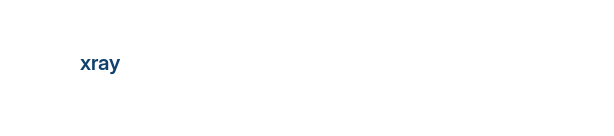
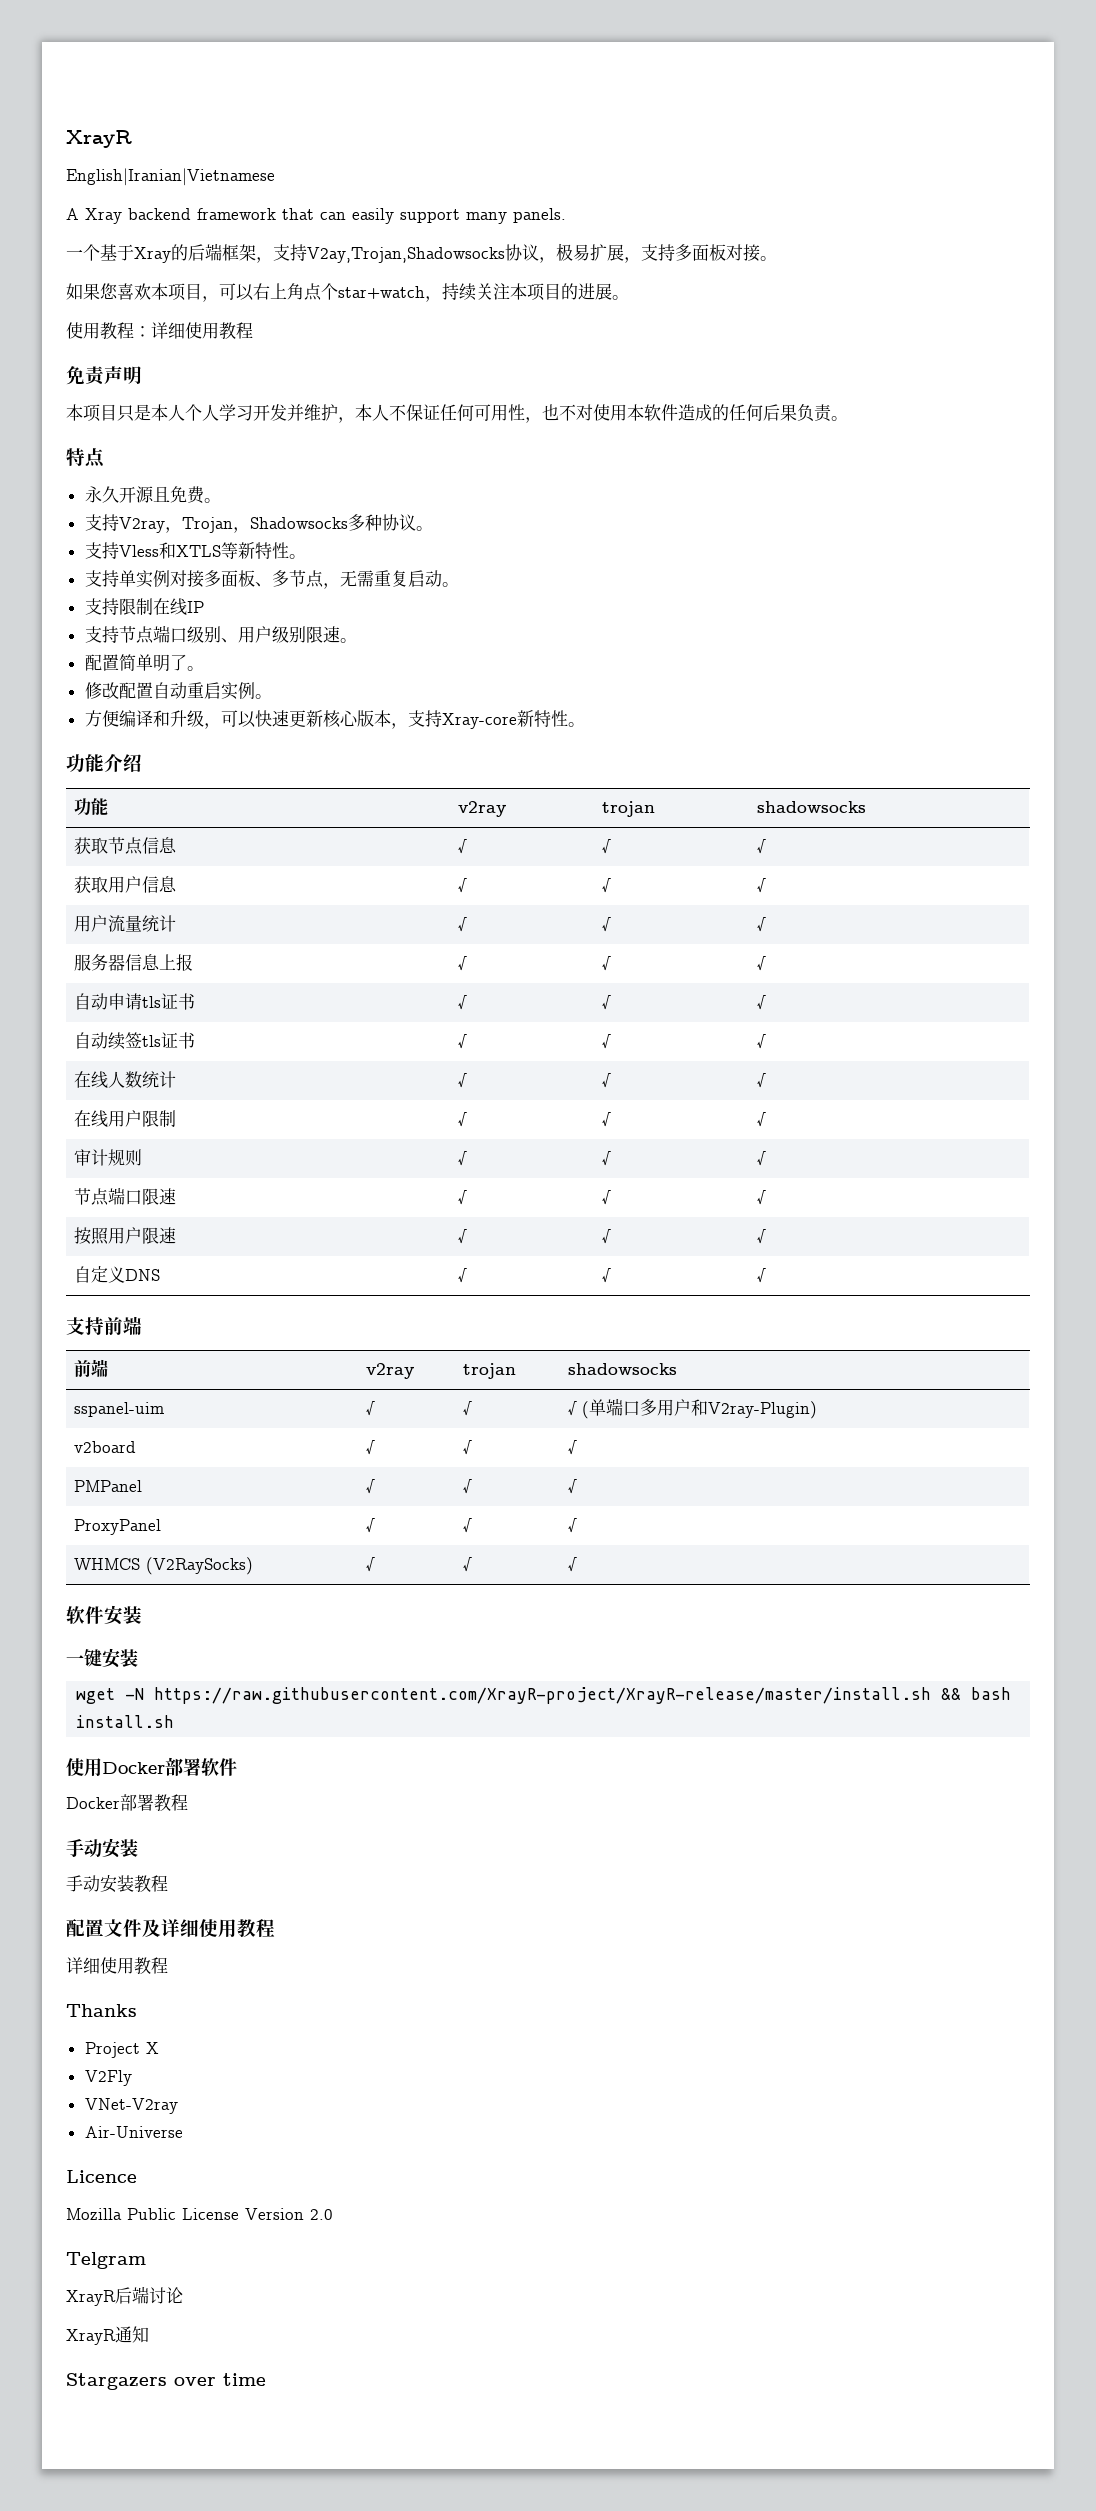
[80,59,121,75] xray -> [66,130,132,148] [66,168,275,186] [66,208,566,224] [66,243,777,263] [66,283,629,302] [66,322,253,340] [66,366,142,386] [66,404,848,423] [66,448,105,468] [84,486,221,504] [84,514,433,533] [84,542,306,560] [84,570,459,589] [84,598,204,616] [84,625,357,644] [84,654,204,672] [84,682,272,700] [84,710,585,729] [66,754,142,772] [73,798,108,815] [457,801,506,817] [601,801,655,817] [756,801,866,813] [73,837,177,855] [457,839,467,854] [601,839,611,854] [756,839,766,854] [73,876,177,893] [457,878,467,893] [601,878,611,893] [756,878,766,893] [73,915,176,932] [457,917,467,932] [601,917,611,932] [756,917,766,932] [73,954,193,971] [457,956,467,971] [601,956,611,971] [756,956,766,971] [73,993,195,1010] [457,995,467,1010] [601,995,611,1010] [756,995,766,1010] [73,1032,195,1050] [457,1034,467,1049] [601,1034,611,1049] [756,1034,766,1049] [73,1071,176,1089] [457,1073,467,1088] [601,1073,611,1088] [756,1073,766,1088] [73,1110,176,1128] [457,1112,467,1127] [601,1112,611,1127] [756,1112,766,1127] [73,1149,142,1166] [457,1151,467,1166] [601,1151,611,1166] [756,1151,766,1166] [73,1187,176,1206] [457,1190,467,1205] [601,1190,611,1205] [756,1190,766,1205] [73,1227,176,1245] [457,1229,467,1244] [601,1229,611,1244] [756,1229,766,1244] [73,1266,160,1283] [457,1268,467,1283] [601,1268,611,1283] [756,1268,766,1283] [66,1316,142,1335] [73,1359,108,1377] [365,1363,414,1379] [462,1363,516,1379] [567,1363,677,1375] [73,1402,164,1417] [365,1401,375,1416] [462,1401,472,1416] [567,1398,817,1419] [73,1441,136,1453] [365,1440,375,1455] [462,1440,472,1455] [567,1440,577,1455] [73,1480,142,1492] [365,1479,375,1494] [462,1479,472,1494] [567,1479,577,1494] [73,1519,161,1535] [365,1518,375,1533] [462,1518,472,1533] [567,1518,577,1533] [73,1557,253,1575] [365,1557,375,1572] [462,1557,472,1572] [567,1557,577,1572] [66,1605,142,1625] [66,1648,138,1668] [76,1687,1012,1704] [76,1715,175,1728] [66,1757,237,1777] [66,1794,188,1812] [66,1838,138,1858] [66,1875,168,1893] [66,1919,275,1938] [66,1957,168,1975] [66,2004,137,2017] [84,2042,159,2058] [84,2070,132,2086] [84,2098,178,2114] [84,2126,183,2138] [66,2170,137,2183] [66,2208,333,2220] [66,2252,146,2269] [66,2286,183,2306] [66,2326,149,2345] [66,2373,266,2390] XrayR // English|Iranian|Vietnamese // A Xray backend framework that can easily support many panels. // 一个基于Xray的后端框架，支持V2ay,Trojan,Shadowsocks协议，极易扩展，支持多面板对接。 // 如果您喜欢本项目，可以右上角点个star+watch，持续关注本项目的进展。 // 使用教程：详细使用教程 // 免责声明 // 本项目只是本人个人学习开发并维护，本人不保证任何可用性，也不对使用本软件造成的任何后果负责。 // 特点 // 永久开源且免费。 // 支持V2ray，Trojan，Shadowsocks多种协议。 // 支持Vless和XTLS等新特性。 // 支持单实例对接多面板、多节点，无需重复启动。 // 支持限制在线IP // 支持节点端口级别、用户级别限速。 // 配置简单明了。 // 修改配置自动重启实例。 // 方便编译和升级，可以快速更新核心版本，支持Xray-core新特性。 // 功能介绍 // 功能 | v2ray | trojan | shadowsocks // 获取节点信息 | √ | √ | √ // 获取用户信息 | √ | √ | √ // 用户流量统计 | √ | √ | √ // 服务器信息上报 | √ | √ | √ // 自动申请tls证书 | √ | √ | √ // 自动续签tls证书 | √ | √ | √ // 在线人数统计 | √ | √ | √ // 在线用户限制 | √ | √ | √ // 审计规则 | √ | √ | √ // 节点端口限速 | √ | √ | √ // 按照用户限速 | √ | √ | √ // 自定义DNS | √ | √ | √ // 支持前端 // 前端 | v2ray | trojan | shadowsocks // sspanel-uim | √ | √ | √ (单端口多用户和V2ray-Plugin) // v2board | √ | √ | √ // PMPanel | √ | √ | √ // ProxyPanel | √ | √ | √ // WHMCS (V2RaySocks) | √ | √ | √ // 软件安装 // 一键安装 // wget -N https://raw.githubusercontent.com/XrayR-project/XrayR-release/master/install.sh && bash install.sh // 使用Docker部署软件 // Docker部署教程 // 手动安装 // 手动安装教程 // 配置文件及详细使用教程 // 详细使用教程 // Thanks // Project X // V2Fly // VNet-V2ray // Air-Universe // Licence // Mozilla Public License Version 2.0 // Telgram // XrayR后端讨论 // XrayR通知 // Stargazers over time

